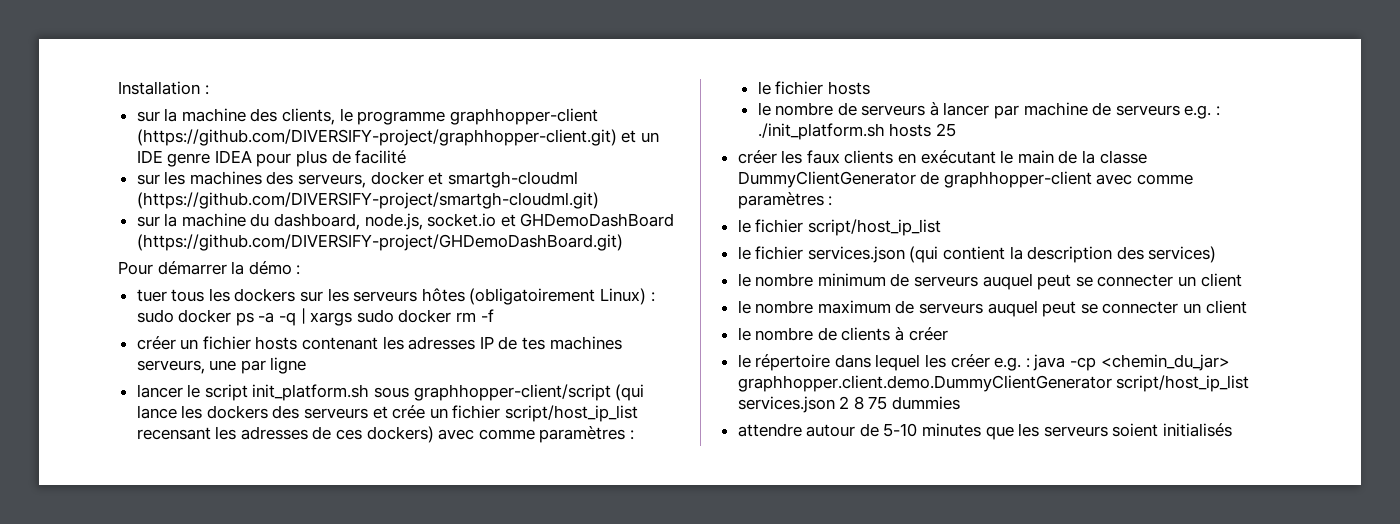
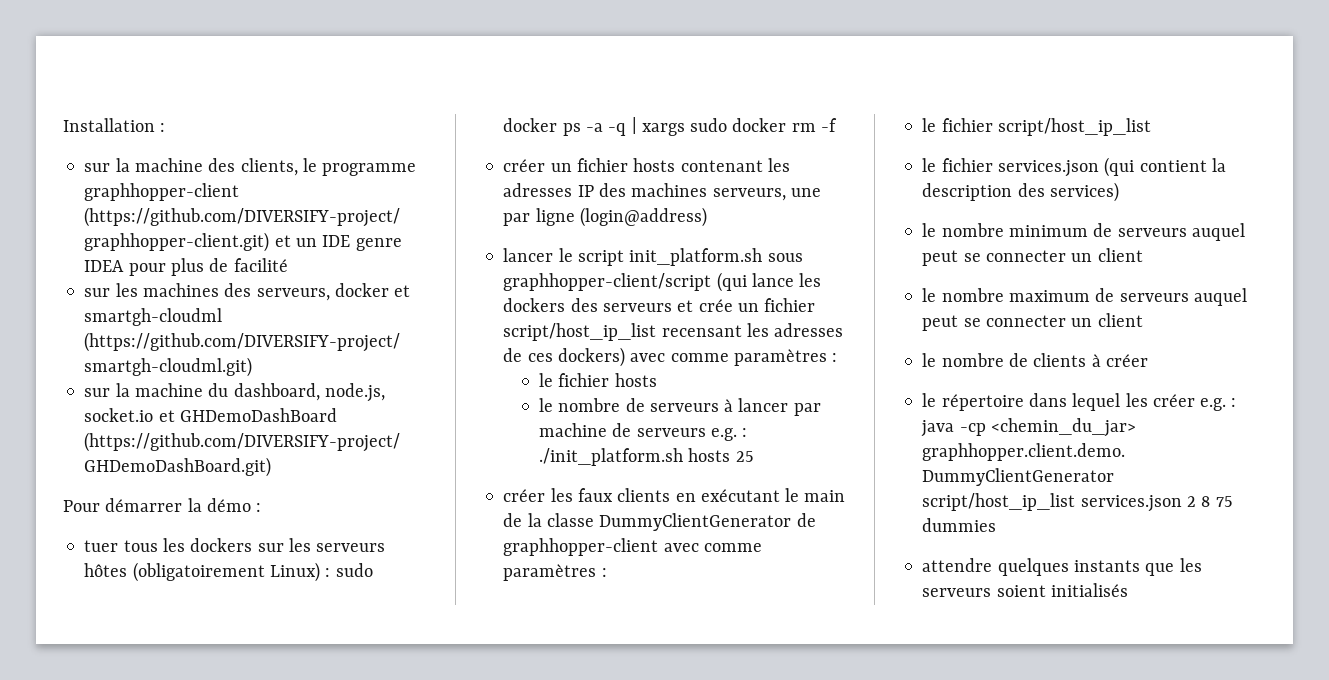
[498,336,546,350] de tes -> [598,183,626,197] des
(307, 365) none -> [579,207,707,227] (login@address)
[806,423,982,437] autour de 5-10 minutes -> [997,558,1140,576] quelques instants

